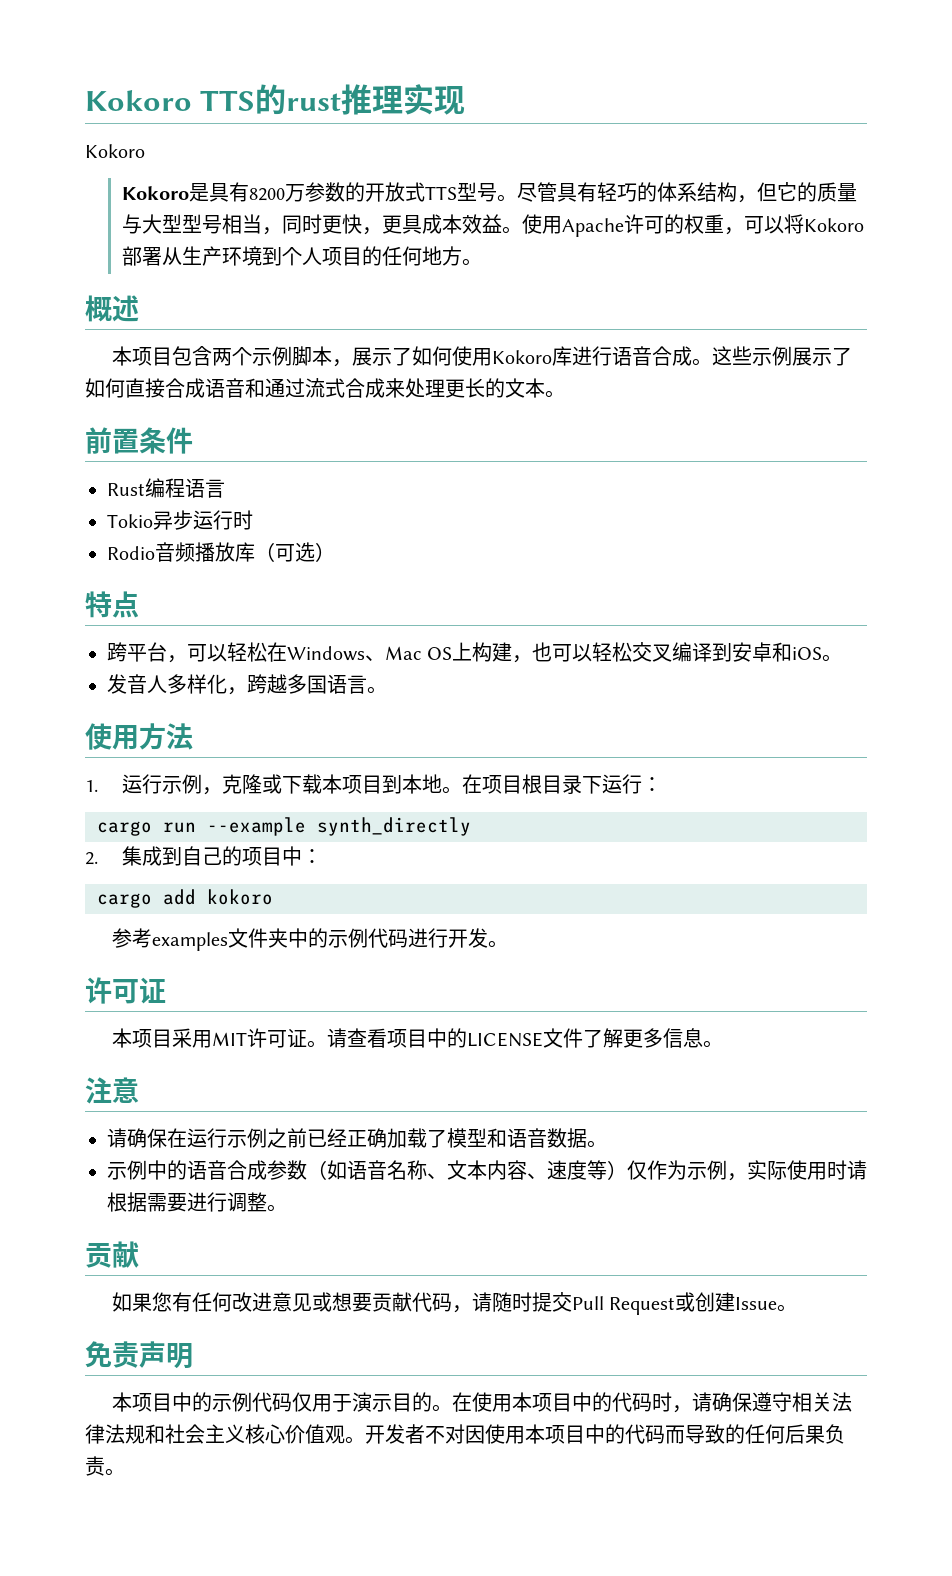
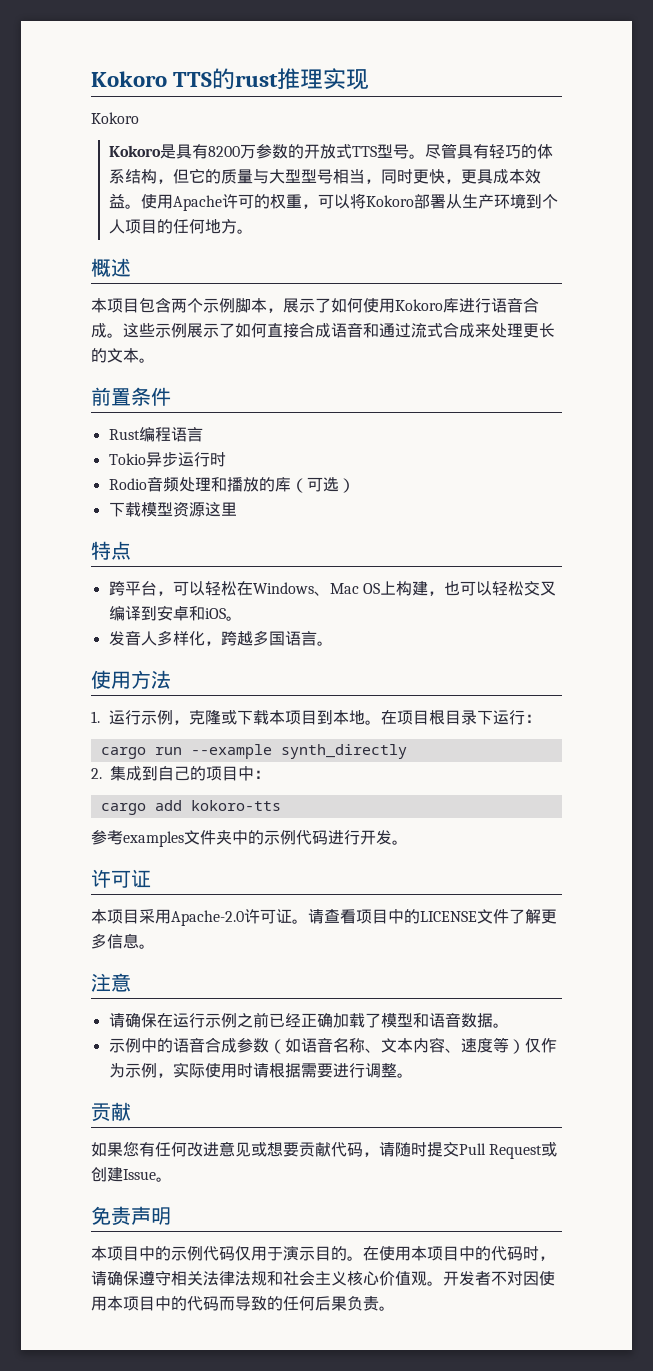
[195,542,235,562] 播放 -> [178,477,275,492] 处理和播放的
(335, 552) none -> [108,502,237,517] // 下载模型资源这里
[207,889,273,905] kokoro -> [190,800,281,811] kokoro-tts
[211,1032,247,1046] MIT -> [171,910,244,926] Apache-2.0

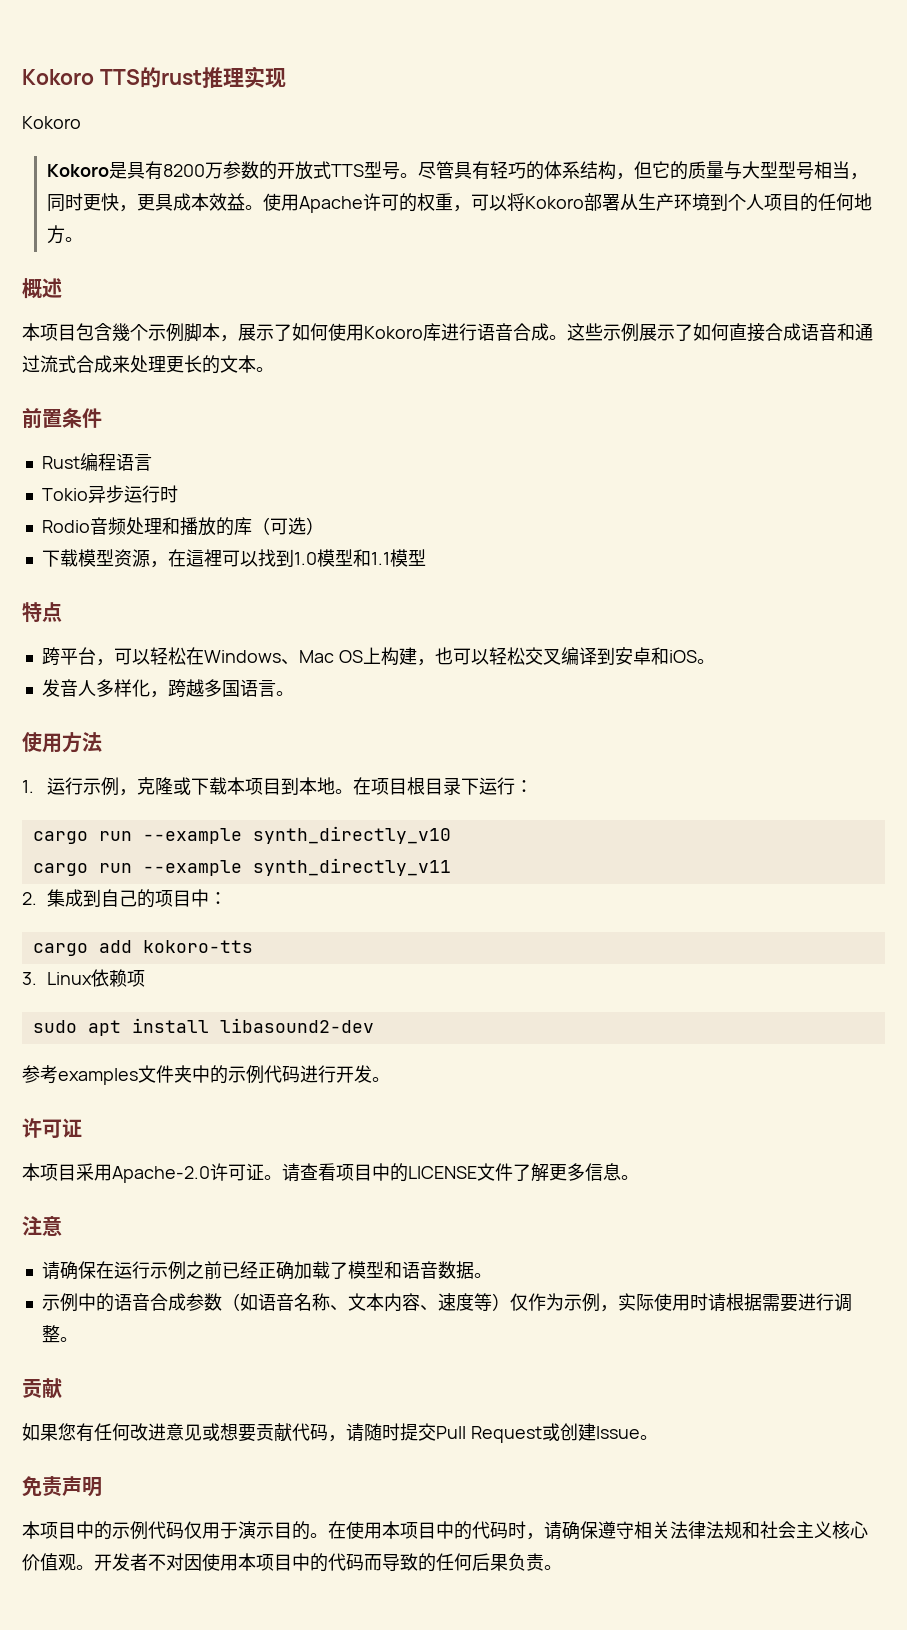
[171,298,187,313] 两 -> [112,323,130,342] 幾
[204,502,237,517] 这里 -> [149,549,426,568] ，在這裡可以找到1.0模型和1.1模型
[280,744,407,759] synth_directly -> [252,826,451,844] [32,858,451,876] synth_directly_v10 // cargo run --example synth_directly_v11
(281, 805) none -> [22,969,146,987] [32,1018,374,1036] // 3. Linux依赖项 // sudo apt install libasound2-dev

